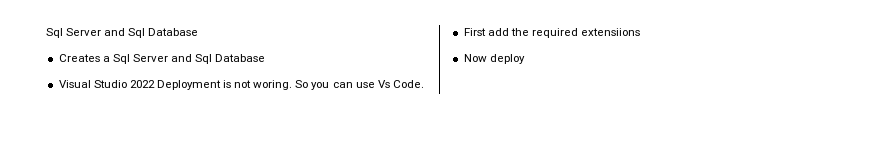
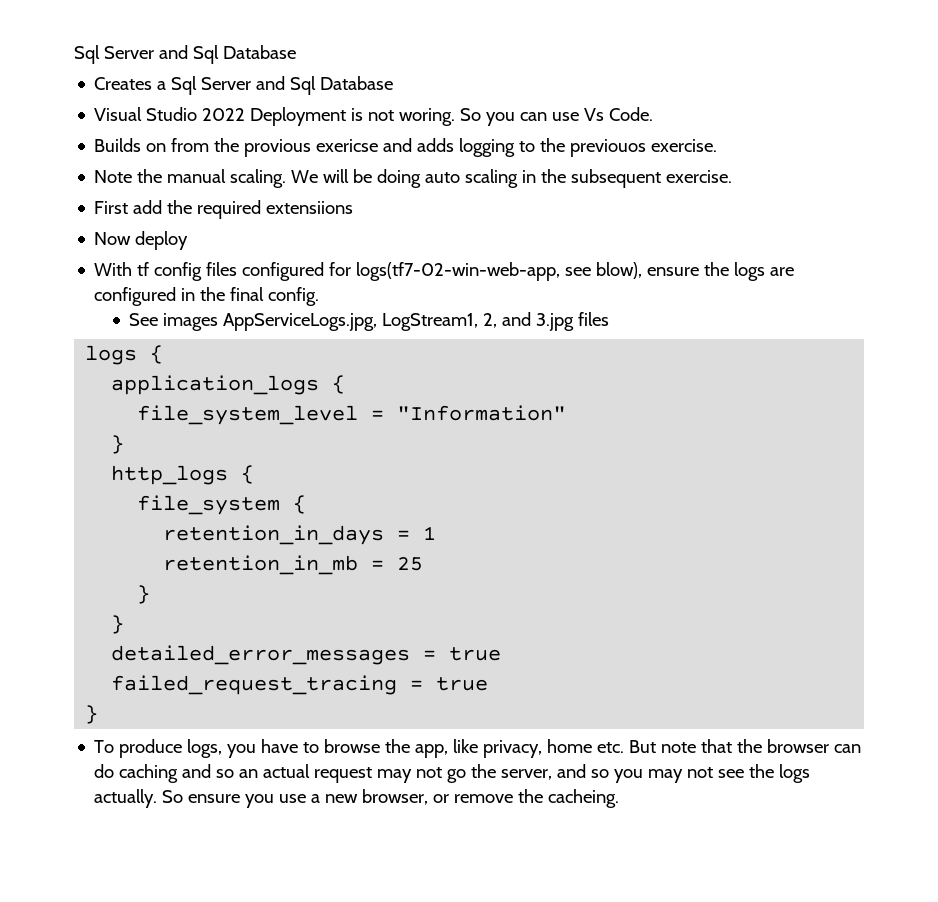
(424, 84) none -> [94,138,718,157] [94,169,733,188] // Builds on from the provious exericse and adds logging to the previouos exercise. // Note the manual scaling. We will be doing auto scaling in the subsequent exercise.
(525, 59) none -> [94,262,795,281] [94,287,320,306] [129,312,610,331] [85,345,164,365] [111,375,346,395] [137,405,567,425] [111,435,125,454] [111,465,255,485] [137,495,307,515] [163,525,437,545] [163,555,424,575] [137,585,151,604] [111,615,125,634] [111,645,502,665] [111,675,489,695] [85,705,99,724] [94,739,862,758] [94,764,811,783] [94,789,620,808] // With tf config files configured for logs(tf7-02-win-web-app, see blow), ensure the logs are configured in the final config. // See images AppServiceLogs.jpg, LogStream1, 2, and 3.jpg files // logs { // application_logs { // file_system_level = "Information" // } // http_logs { // file_system { // retention_in_days = 1 // retention_in_mb = 25 // } // } // detailed_error_messages = true // failed_request_tracing = true // } // To produce logs, you have to browse the app, like privacy, home etc. But note that the browser can do caching and so an actual request may not go the server, and so you may not see the logs actually. So ensure you use a new browser, or remove the cacheing.

